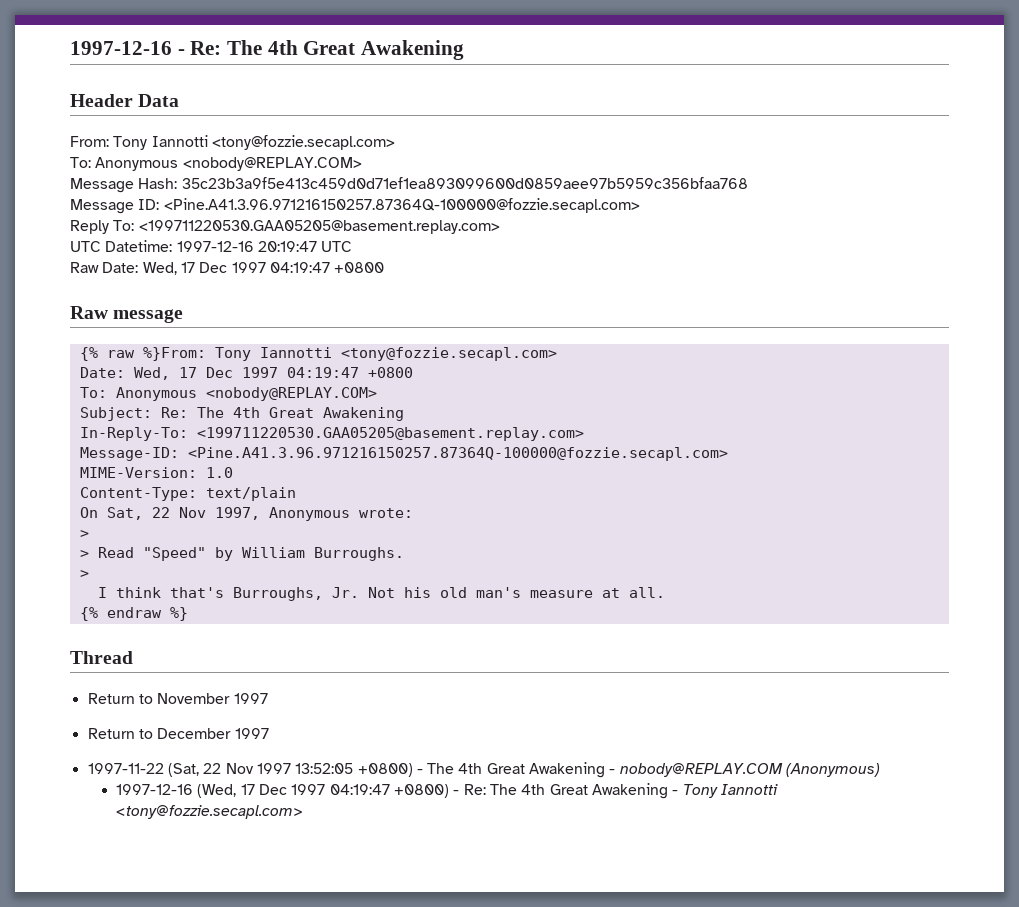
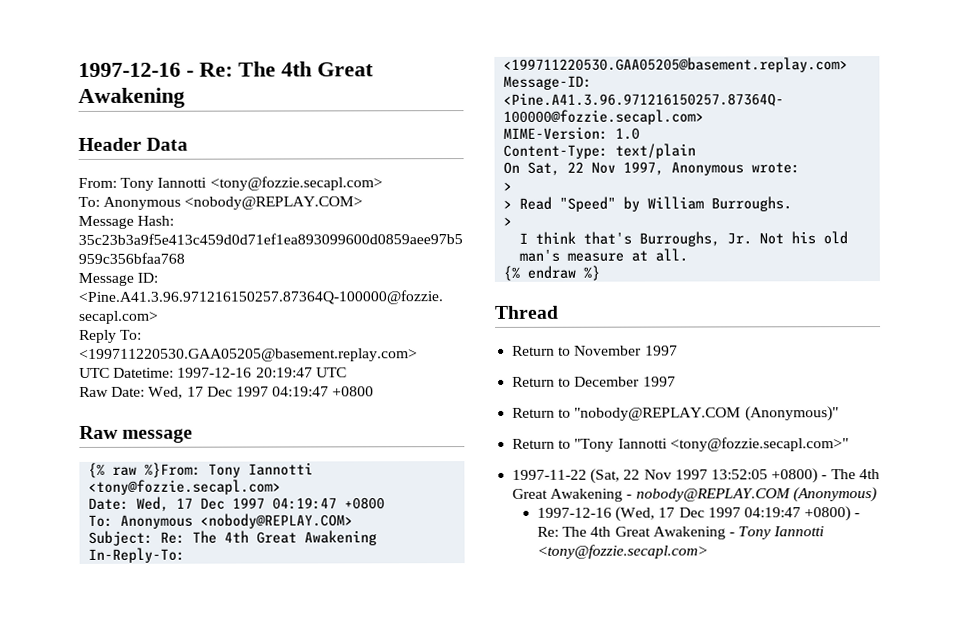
(269, 733) none -> [512,406,839,422] [512,437,849,452] // Return to "nobody@REPLAY.COM (Anonymous)" // Return to "Tony Iannotti <tony@fozzie.secapl.com>"

